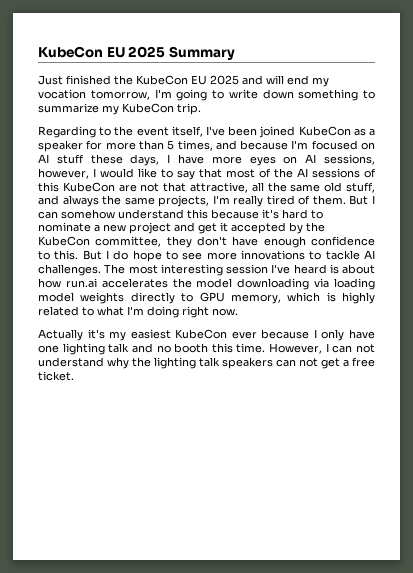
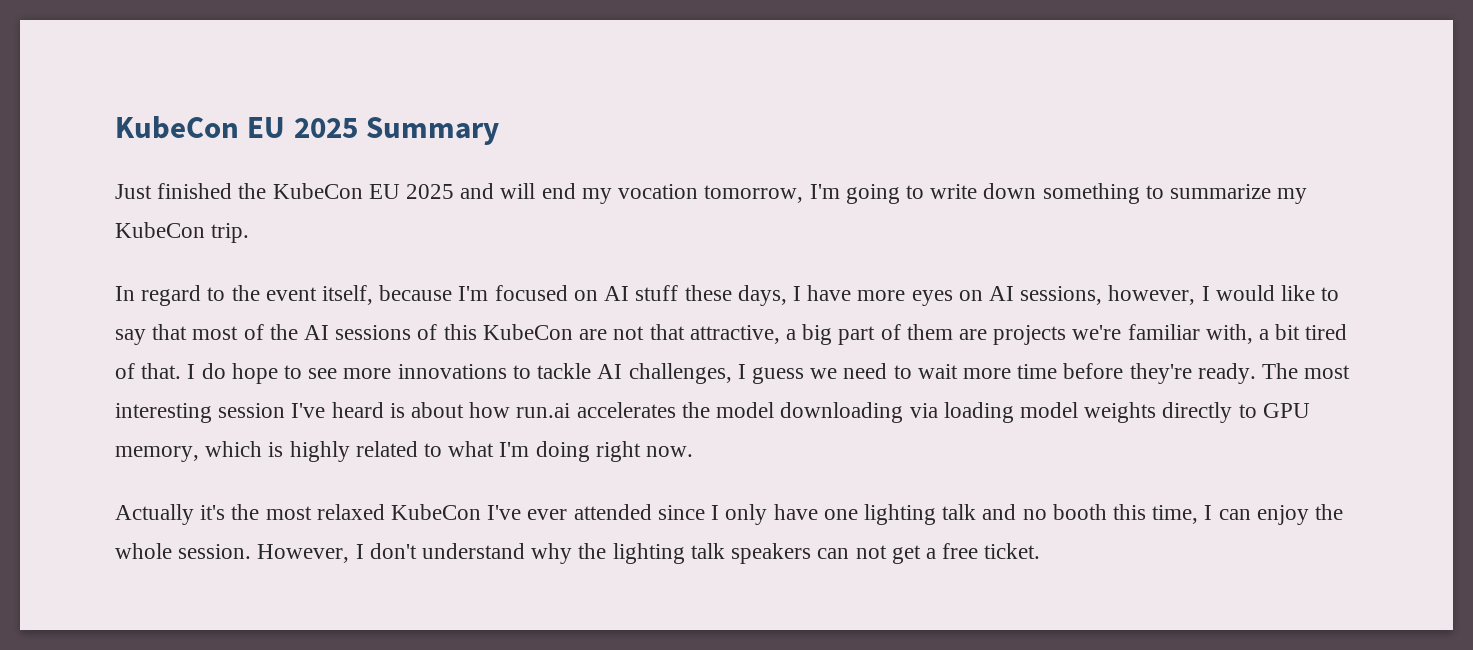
[38,126,96,138] Regarding -> [115,285,202,306] In regard
[206,126,375,138] [38,140,237,152] I've been joined KubeCon as a speaker for more than 5 times, and -> (374, 295) none
[251,182,376,193] [38,195,375,207] [38,209,323,219] [38,222,325,234] [38,236,376,248] [38,250,102,260] all the same old stuff, and always the same projects, I'm really tired of them. But I can somehow understand this because it's hard to nominate a new project and get it accepted by the KubeCon committee, they don't have enough confidence to this. But -> [785,324,1348,345] [115,363,182,379] a big part of them are projects we're familiar with, a bit tired of that.
[38,264,101,276] challenges. -> [628,363,1256,384] challenges, I guess we need to wait more time before they're ready.
[109,329,310,341] my easiest KubeCon ever because -> [231,504,705,520] the most relaxed KubeCon I've ever attended since
[236,343,375,354] time. However, I can not -> [1152,504,1344,525] [115,543,417,563] time, I can enjoy the whole session. However, I don't

